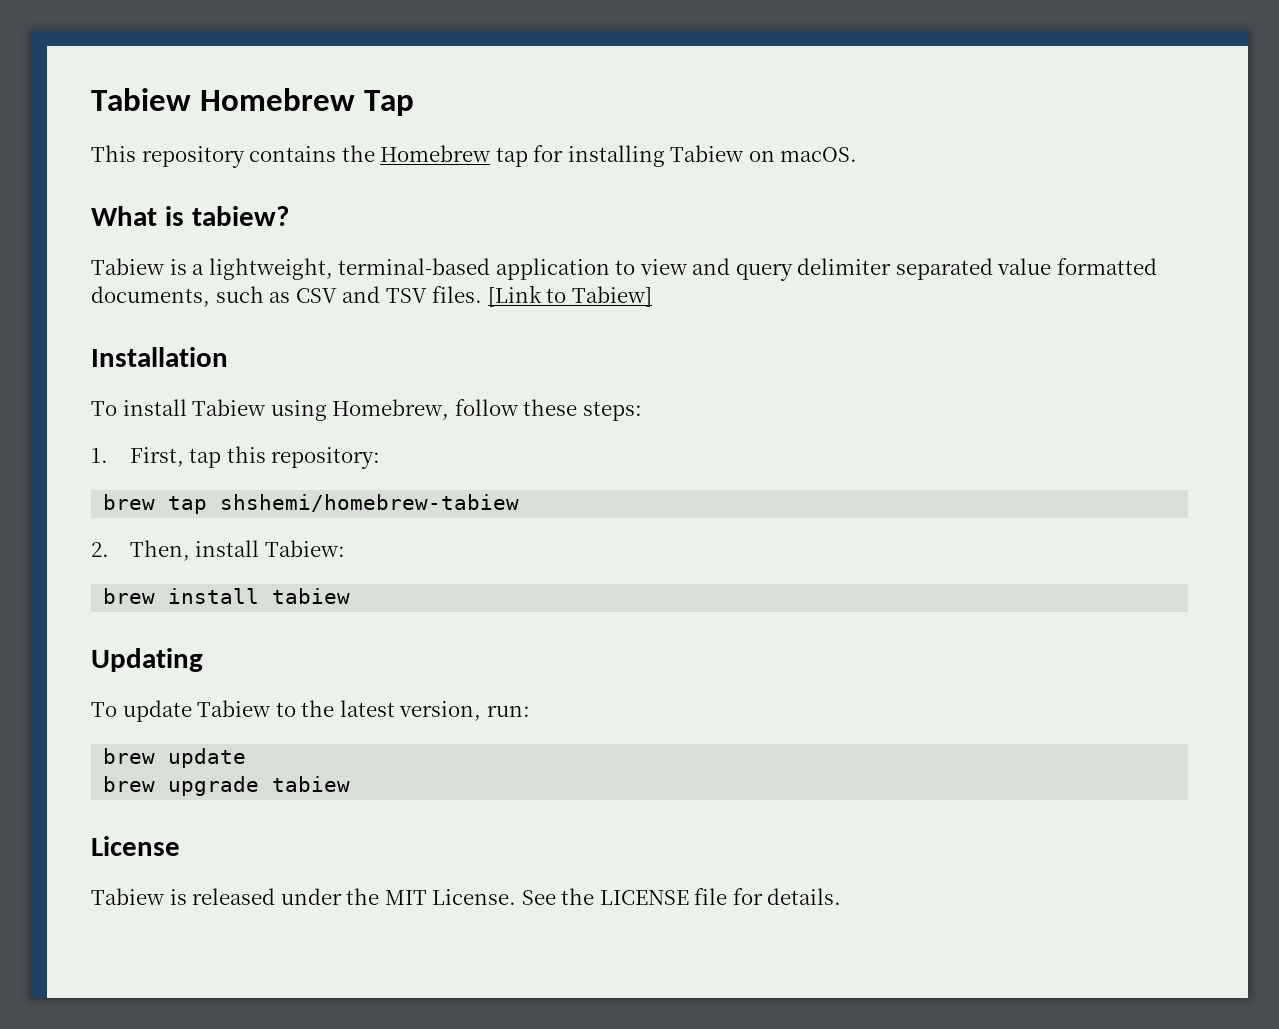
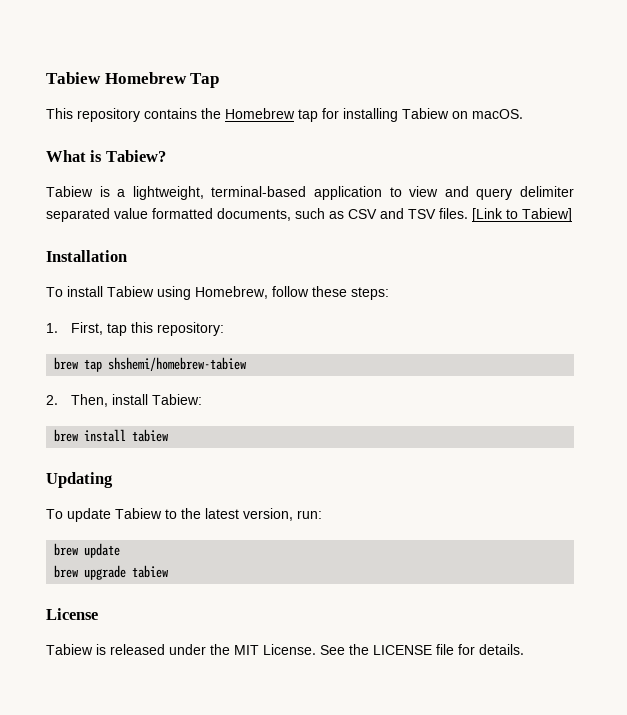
[191,206,289,226] tabiew? -> [105,150,166,162] Tabiew?

